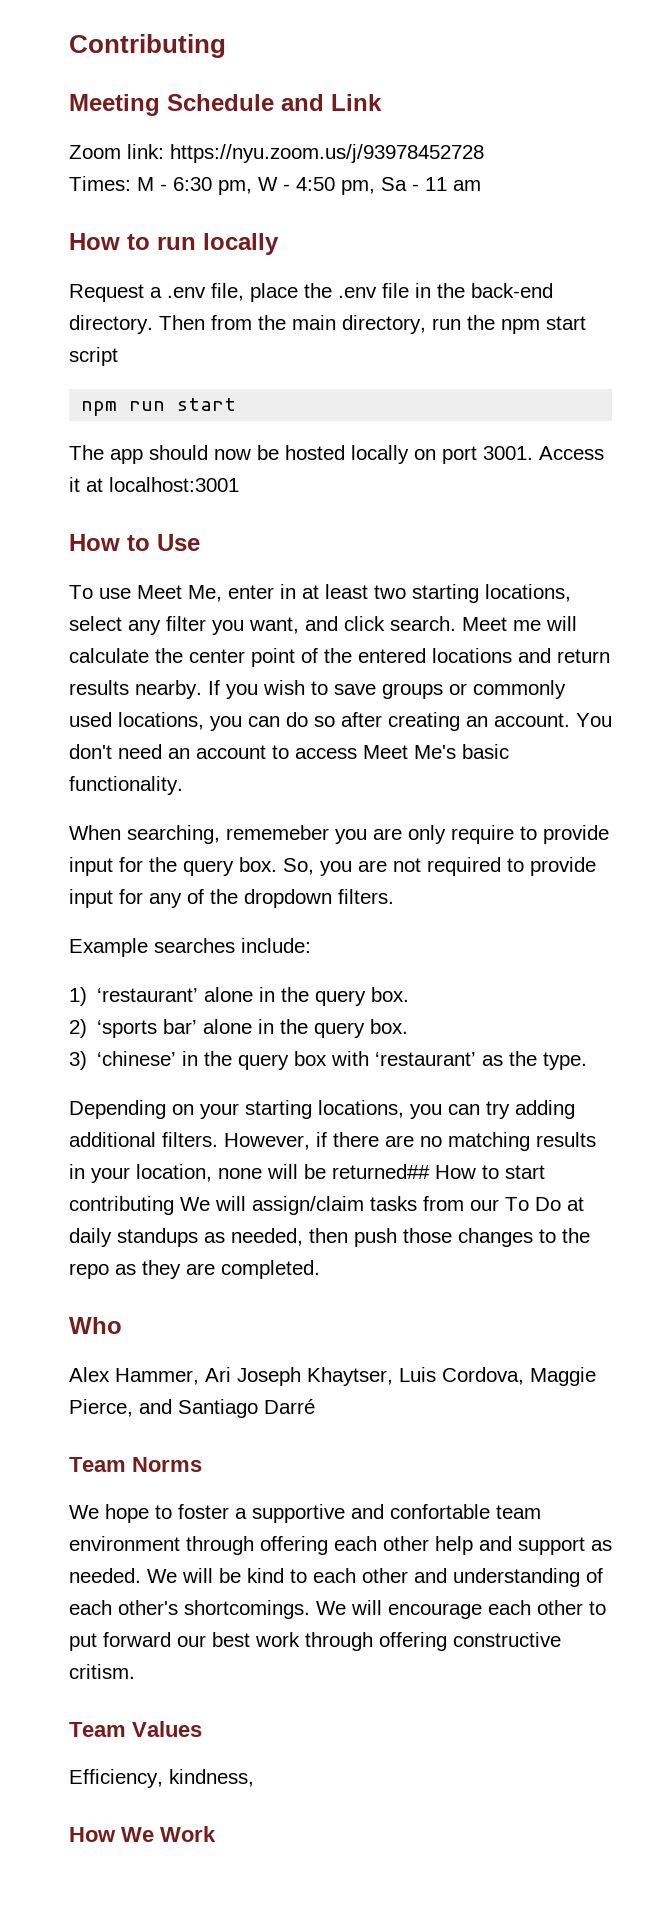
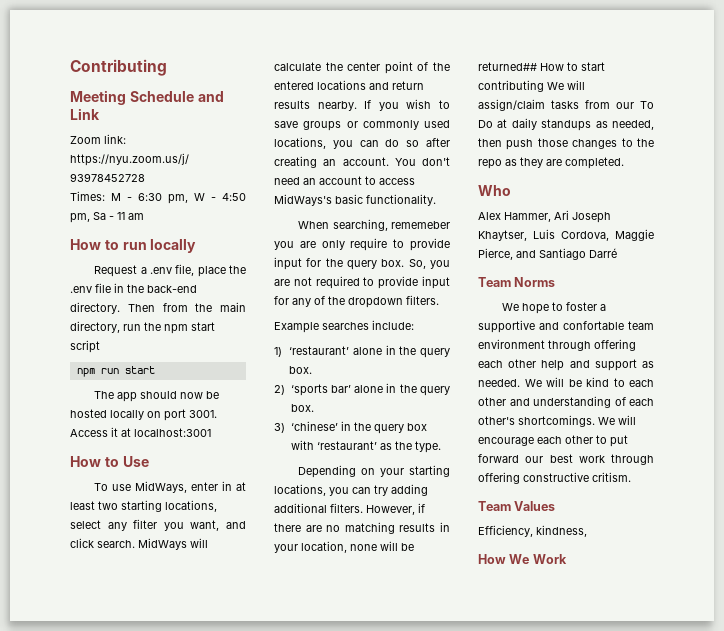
[137,585,222,602] Meet Me, -> [135,481,188,493] MidWays,
[462,617,541,631] Meet me -> [138,538,187,550] MidWays
[363,745,456,759] Meet Me's -> [274,194,332,206] MidWays's

